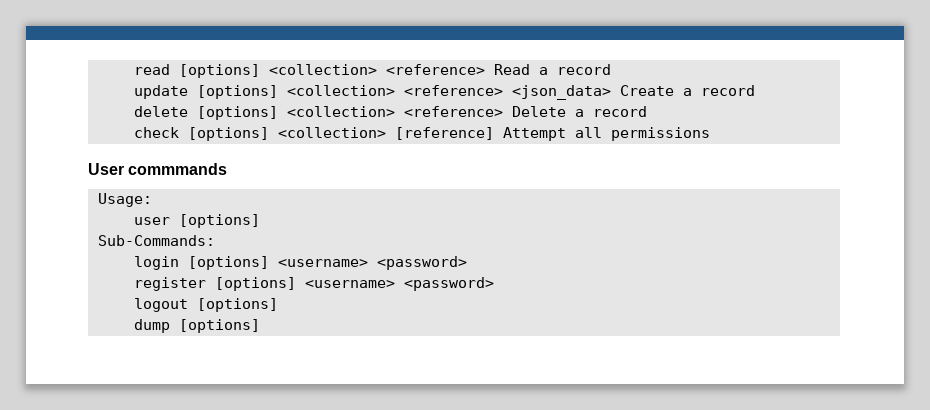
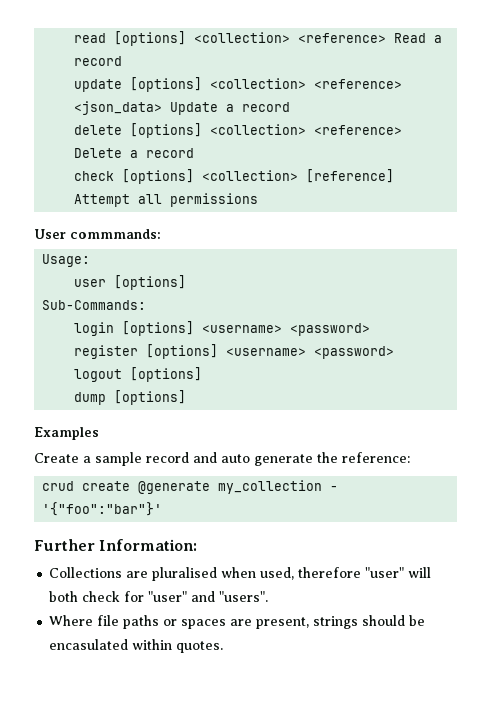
[619,85,674,96] Create -> [170,102,219,115] Update
[128,163,228,175] commmands -> [70,229,161,239] commmands:
(260, 326) none -> [34,427,99,440] [34,452,410,466] [42,480,339,494] [42,502,163,516] [34,539,198,551] [49,567,432,581] [49,591,269,602] [49,615,426,629] [49,639,224,653] // Examples // Create a sample record and auto generate the reference: // crud create @generate my_collection - '{"foo":"bar"}' // Further Information: // Collections are pluralised when used, therefore "user" will both check for "user" and "users". // Where file paths or spaces are present, strings should be encasulated within quotes.

